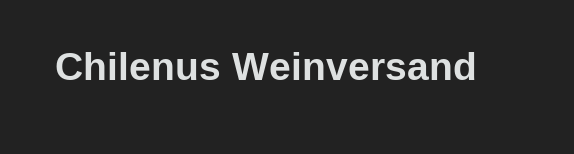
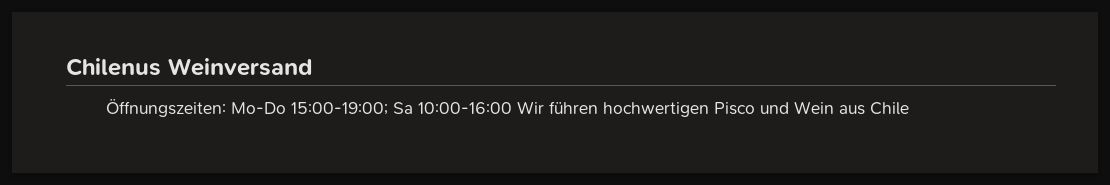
(477, 66) none -> [105,99,909,117] // Öffnungszeiten: Mo-Do 15:00-19:00; Sa 10:00-16:00 Wir führen hochwertigen Pisco und Wein aus Chile

